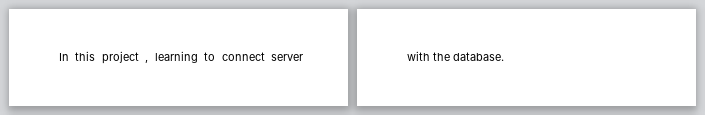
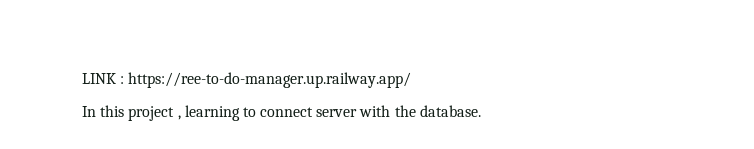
(59, 57) none -> [82,72,412,88] LINK : https://ree-to-do-manager.up.railway.app/ //

